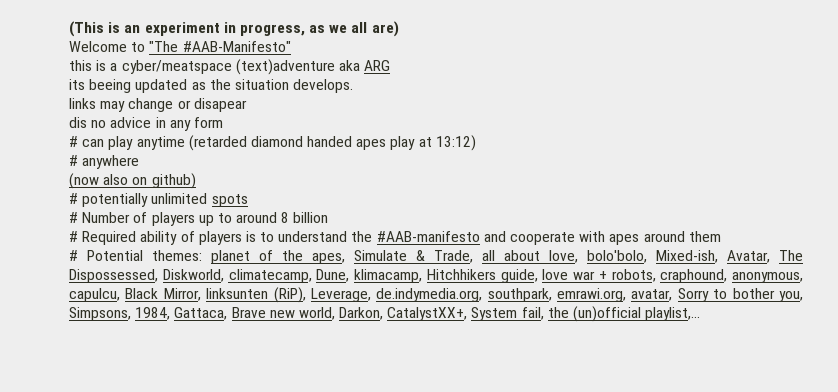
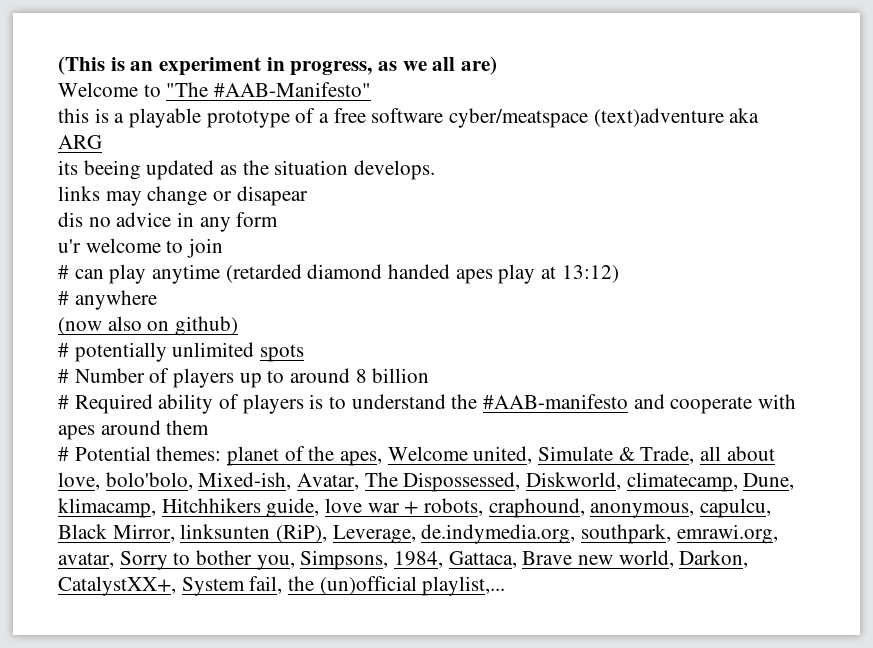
(118, 67) none -> [129,108,444,128] playable prototype of a free software
(223, 122) none -> [58,238,224,258] // u'r welcome to join
(345, 258) none -> [387,446,533,464] Welcome united,

